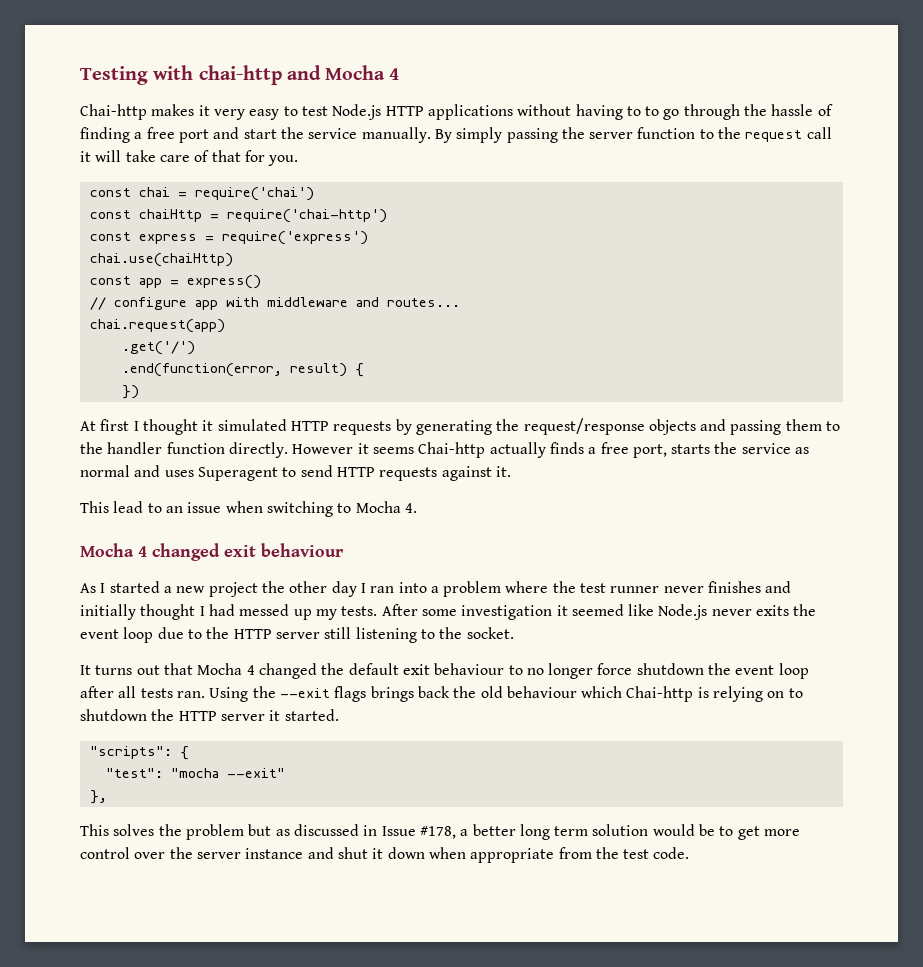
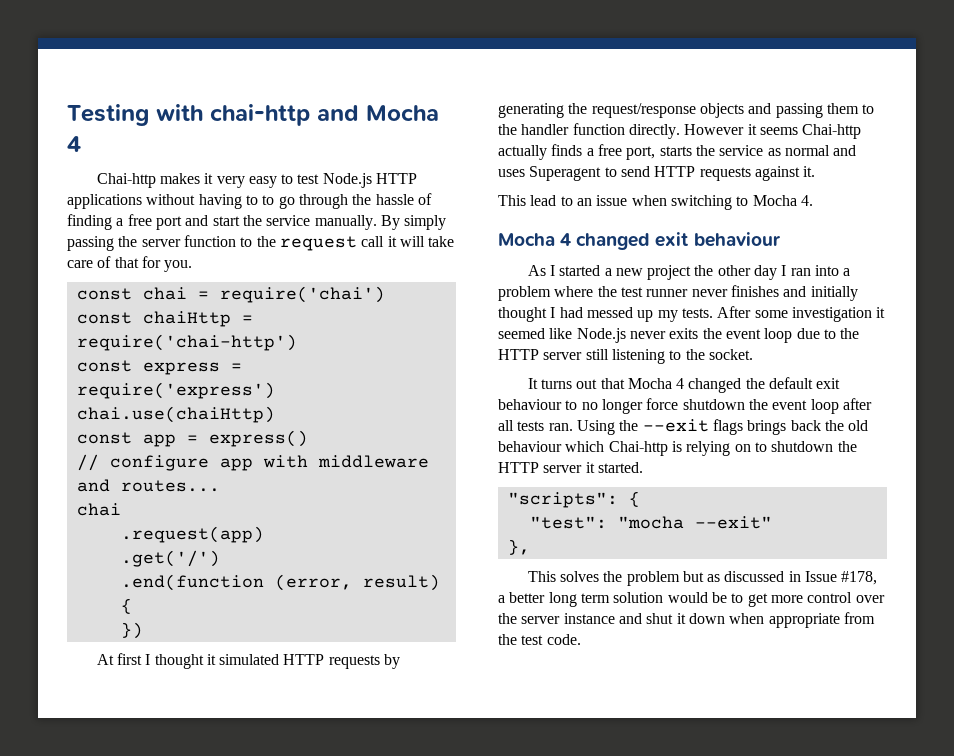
[89,319,225,333] chai.request(app) -> [76,503,121,516] [120,526,264,543] chai // .request(app)
[121,363,282,377] .end(function(error, -> [120,574,352,591] .end(function (error,

